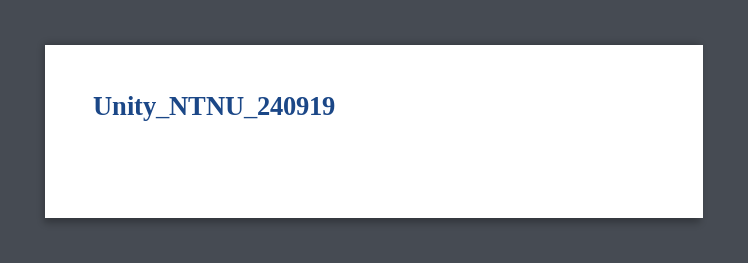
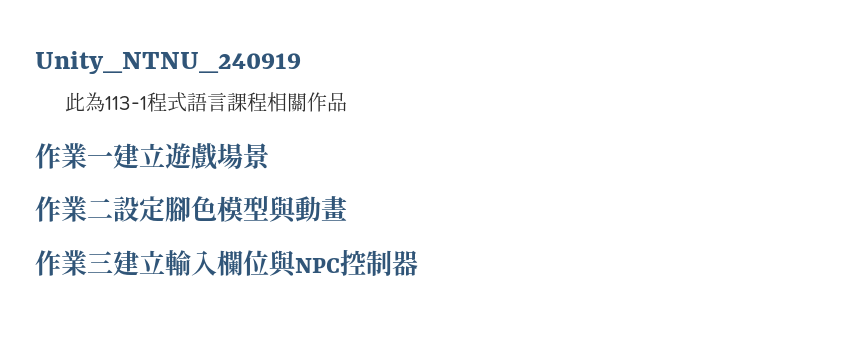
(335, 108) none -> [65,92,348,112] [35,143,270,170] [35,196,347,224] [35,249,418,278] // 此為113-1程式語言課程相關作品 // 作業一建立遊戲場景 // 作業二設定腳色模型與動畫 // 作業三建立輸入欄位與NPC控制器

